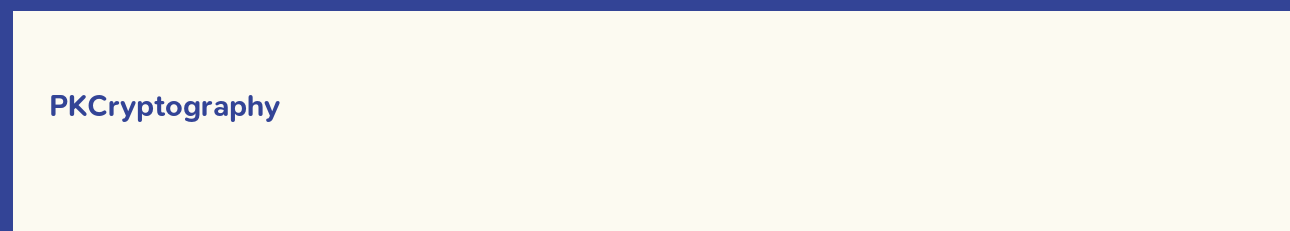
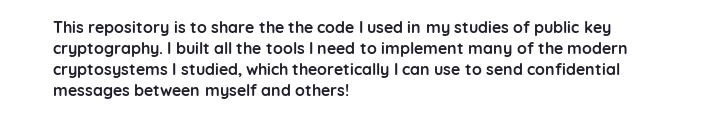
[49,94,280,122] PKCryptography -> [53,21,611,36] [53,42,629,57] [53,63,621,78] [53,84,350,99] This repository is to share the the code I used in my studies of public key cryptography. I built all the tools I need to implement many of the modern cryptosystems I studied, which theoretically I can use to send confidential messages between myself and others!

